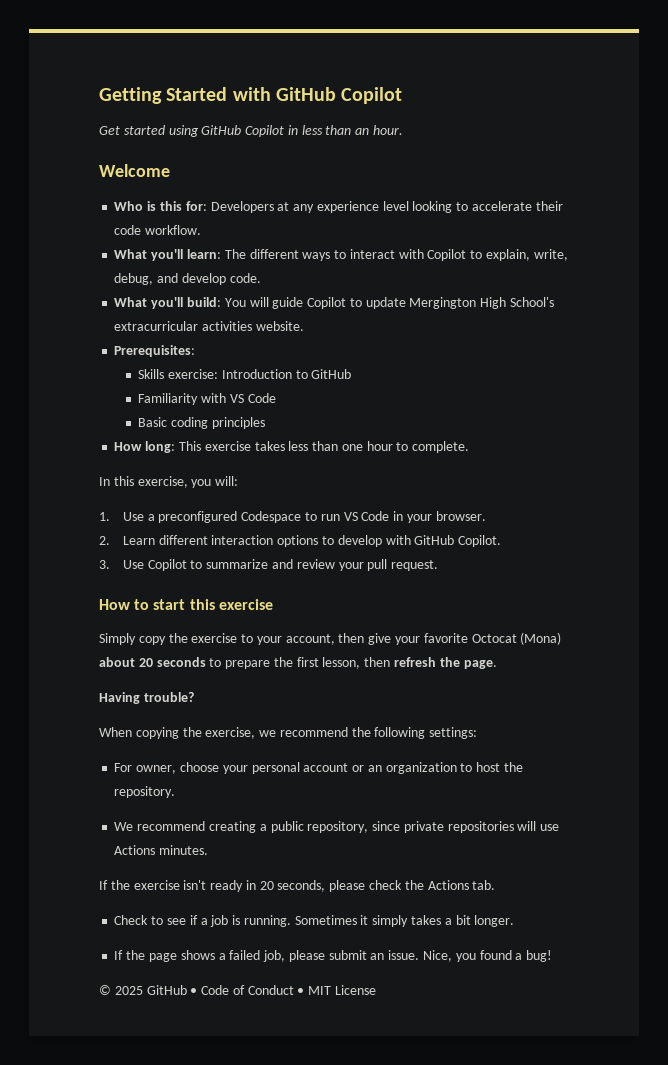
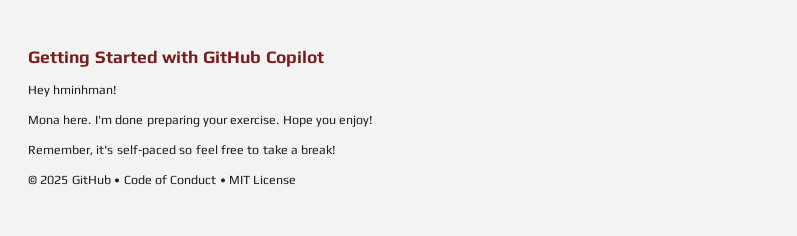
[99,125,404,137] [99,164,170,177] [114,201,563,213] [114,225,202,235] [114,249,568,261] [114,273,261,285] [114,297,554,309] [114,321,304,331] [114,345,196,357] [138,369,352,379] [138,393,276,405] [138,417,265,429] [114,441,470,453] [99,476,239,488] [99,511,486,523] [99,535,502,547] [99,559,439,571] [99,599,273,610] [99,632,562,645] [99,657,497,669] [99,692,194,704] [99,727,478,739] [114,762,523,774] [114,786,176,798] [114,821,560,833] [114,845,209,855] [99,880,496,892] [114,915,515,927] [114,950,553,962] Get started using GitHub Copilot in less than an hour. // Welcome // Who is this for: Developers at any experience level looking to accelerate their code workflow. // What you'll learn: The different ways to interact with Copilot to explain, write, debug, and develop code. // What you'll build: You will guide Copilot to update Mergington High School's extracurricular activities website. // Prerequisites: // Skills exercise: Introduction to GitHub // Familiarity with VS Code // Basic coding principles // How long: This exercise takes less than one hour to complete. // In this exercise, you will: // 1. Use a preconfigured Codespace to run VS Code in your browser. // 2. Learn different interaction options to develop with GitHub Copilot. // 3. Use Copilot to summarize and review your pull request. // How to start this exercise // Simply copy the exercise to your account, then give your favorite Octocat (Mona) about 20 seconds to prepare the first lesson, then refresh the page. // Having trouble? // When copying the exercise, we recommend the following settings: // For owner, choose your personal account or an organization to host the repository. // We recommend creating a public repository, since private repositories will use Actions minutes. // If the exercise isn't ready in 20 seconds, please check the Actions tab. // Check to see if a job is running. Sometimes it simply takes a bit longer. // If the page shows a failed job, please submit an issue. Nice, you found a bug! -> [28,85,118,97] [28,115,374,127] [28,145,337,157] Hey hminhman! // Mona here. I'm done preparing your exercise. Hope you enjoy! // Remember, it's self-paced so feel free to take a break!

